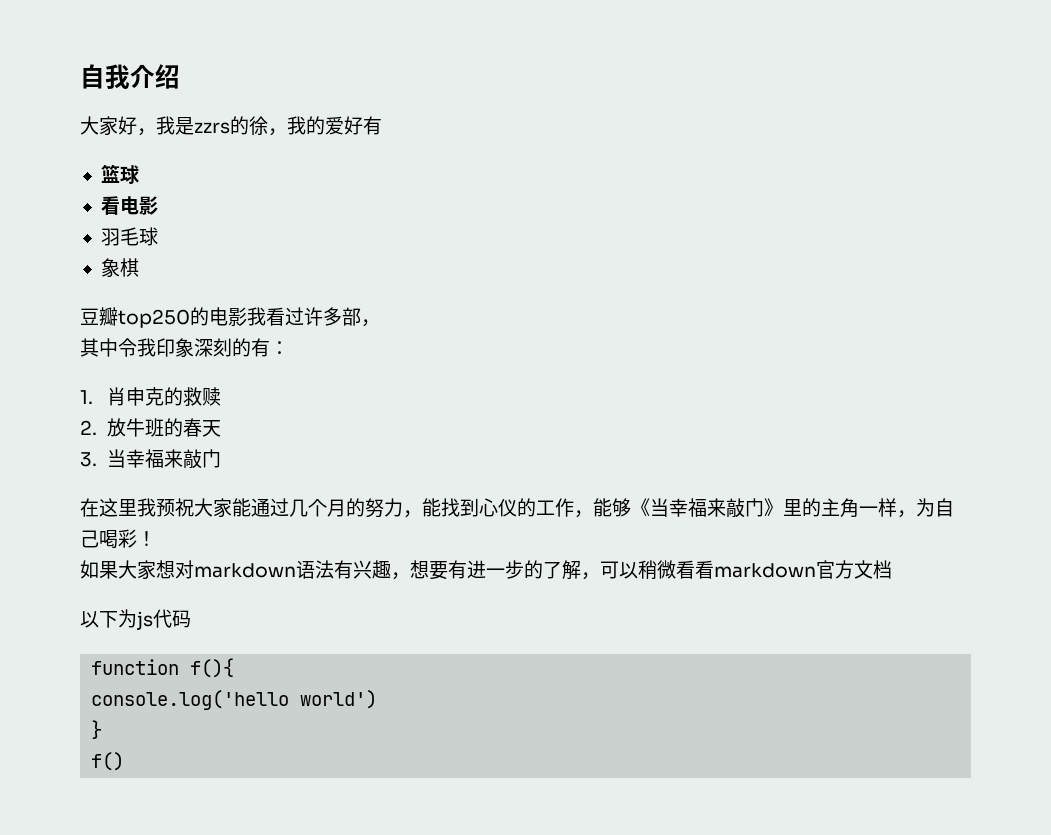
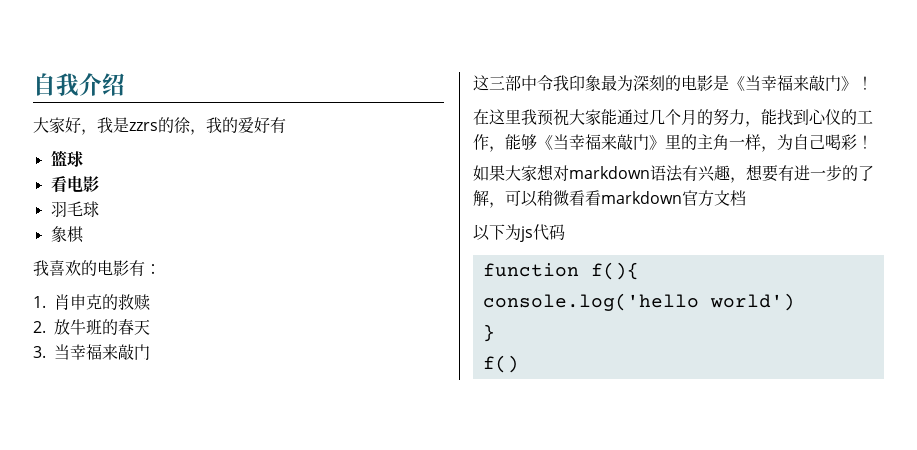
[80,307,380,328] [80,338,251,357] 豆瓣top250的电影我看过许多部， // 其中令我印象深刻的 -> [33,260,129,276] 我喜欢的电影
(222, 458) none -> [473,75,873,91] // 这三部中令我印象最为深刻的电影是《当幸福来敲门》！

